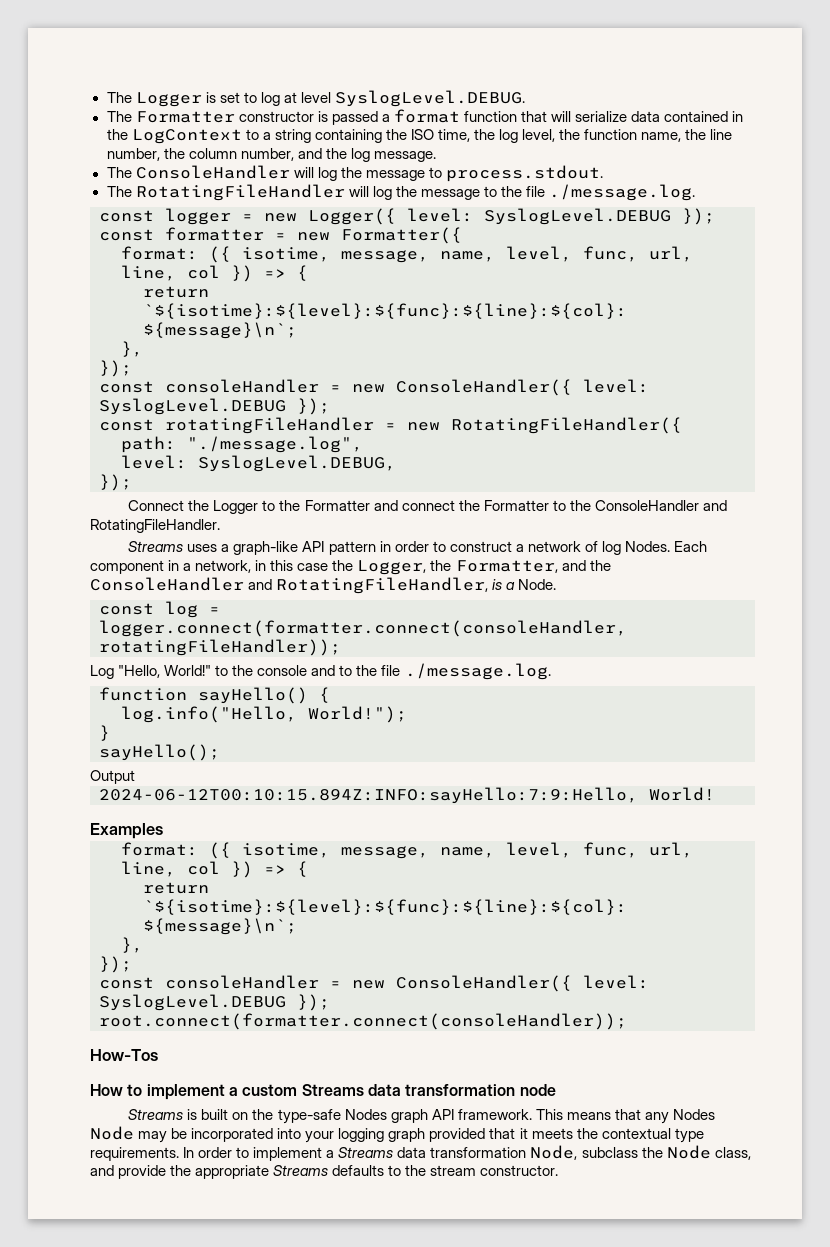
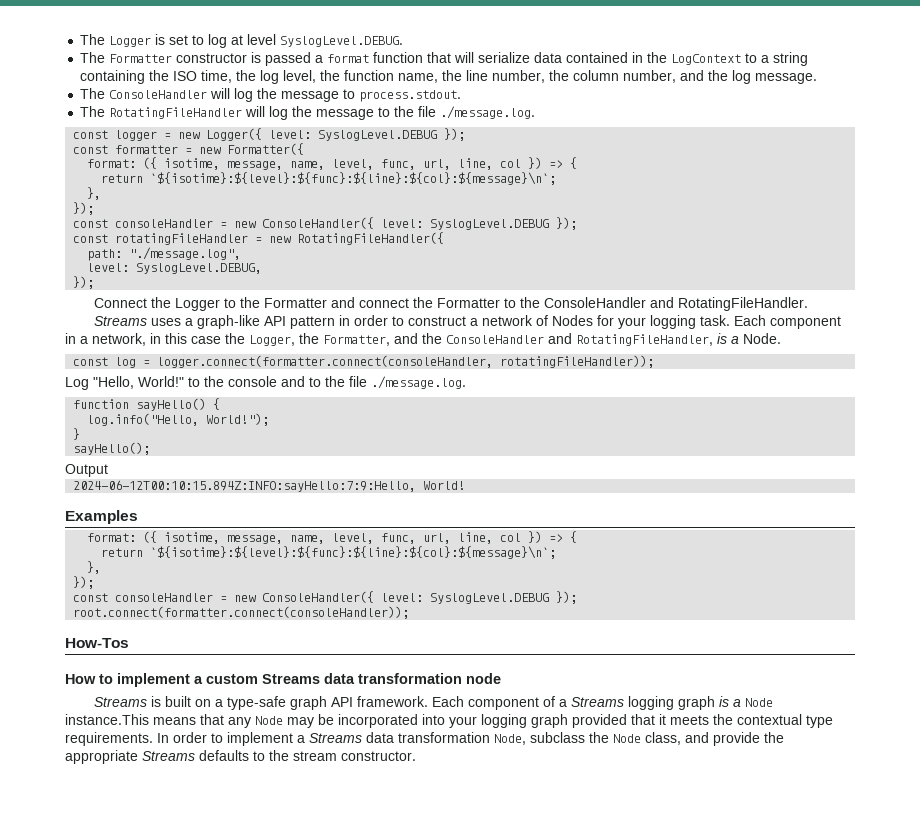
[601,541,670,555] log Nodes. -> [552,315,731,329] Nodes for your logging task.
[252,1109,563,1124] the type-safe Nodes graph API framework. This -> [215,696,774,710] [65,714,149,725] a type-safe graph API framework. Each component of a Streams logging graph is a Node instance.This
[672,1109,715,1120] Nodes -> (251, 722) none

